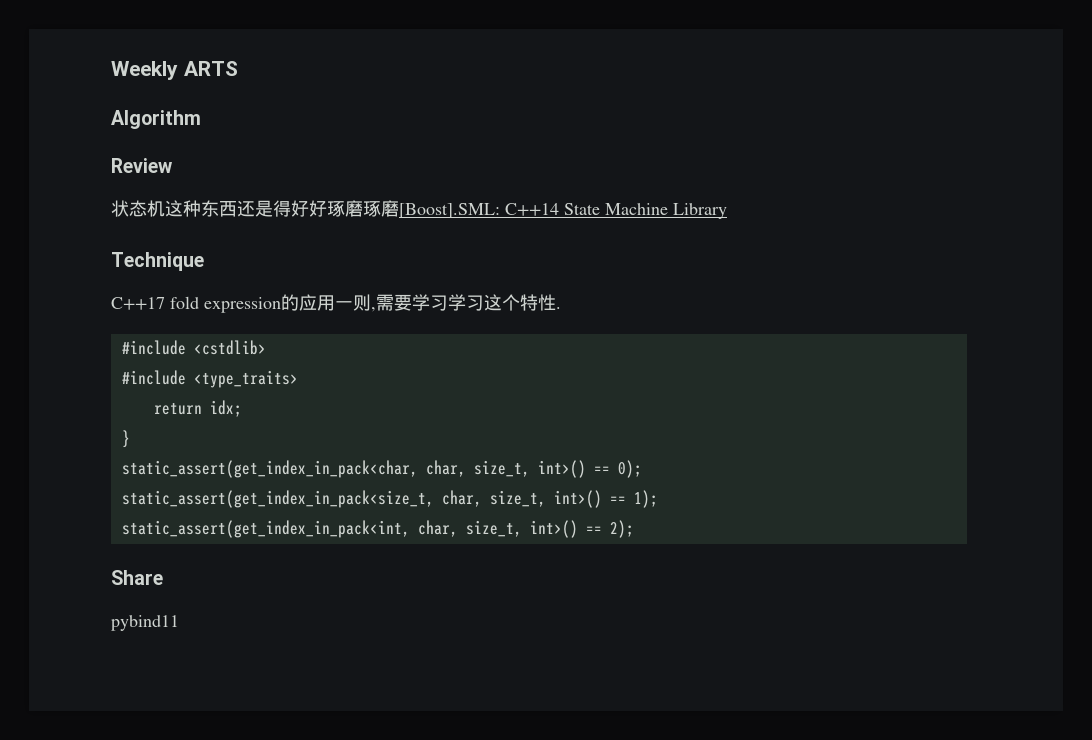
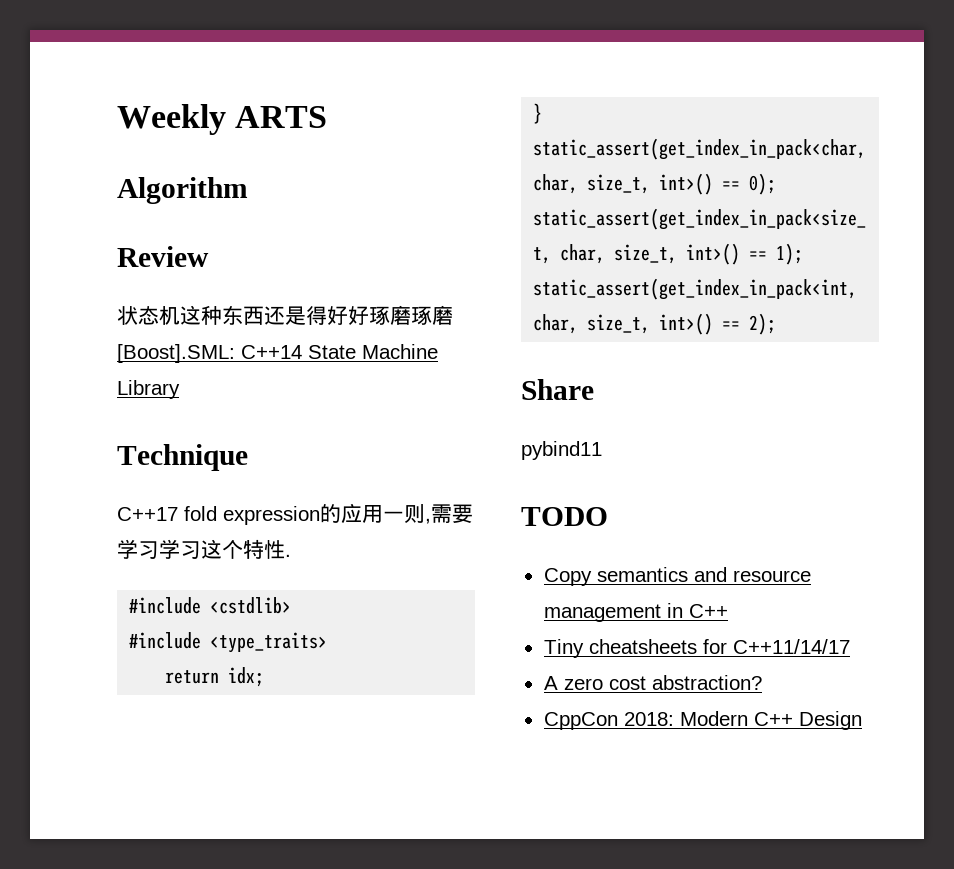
(179, 623) none -> [521,507,608,526] [543,567,811,586] [543,603,728,622] [543,639,850,658] [543,675,762,690] [543,711,862,730] // TODO // Copy semantics and resource management in C++ // Tiny cheatsheets for C++11/14/17 // A zero cost abstraction? // CppCon 2018: Modern C++ Design

